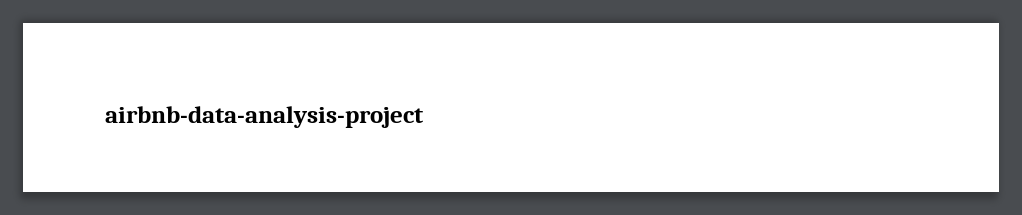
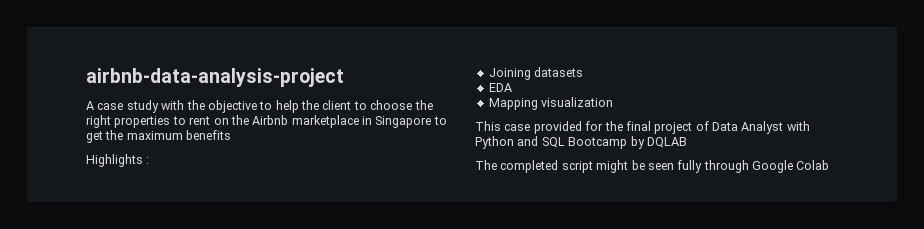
(424, 117) none -> [86,100,433,113] [86,115,447,128] [86,130,232,143] [86,154,150,167] [488,67,584,80] [488,83,512,92] [488,97,614,110] [475,121,810,134] [475,136,687,149] [475,160,830,173] // A case study with the objective to help the client to choose the right properties to rent on the Airbnb marketplace in Singapore to get the maximum benefits // Highlights : // Joining datasets // EDA // Mapping visualization // This case provided for the final project of Data Analyst with Python and SQL Bootcamp by DQLAB // The completed script might be seen fully through Google Colab

